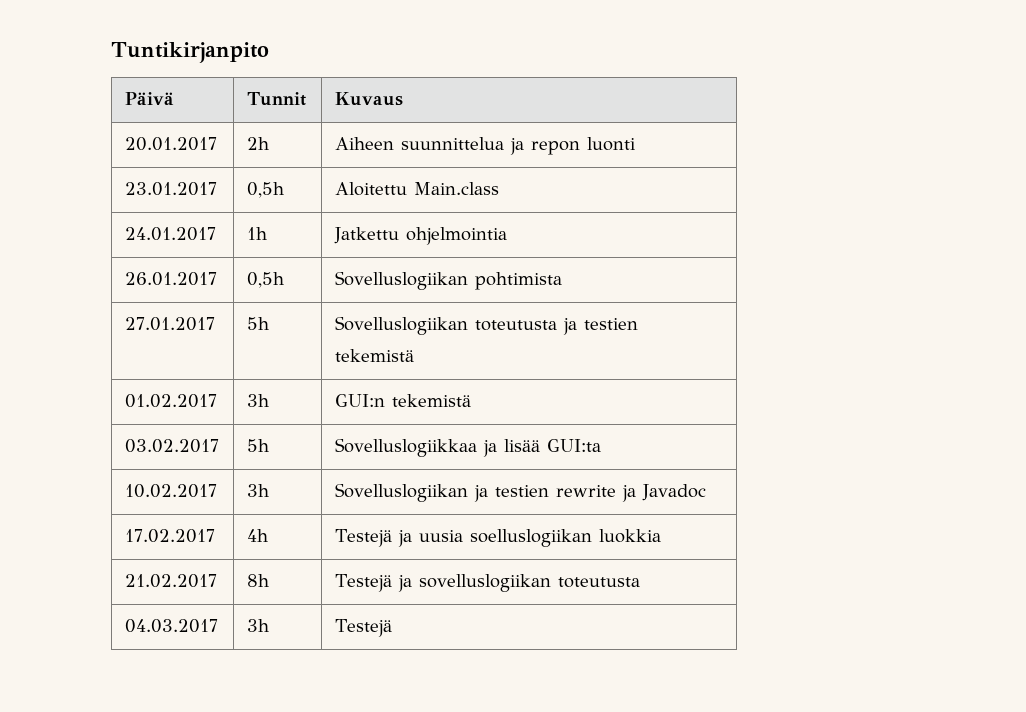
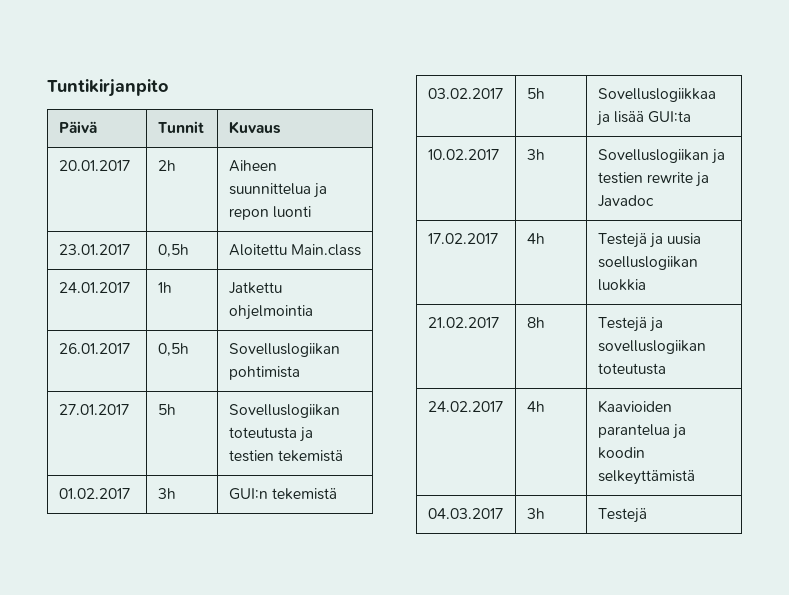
(640, 582) none -> [427,401,503,412] [526,401,545,412] [597,400,672,413] [597,424,686,439] [597,447,645,459] [597,470,695,485] // 24.02.2017 | 4h | Kaavioiden parantelua ja koodin selkeyttämistä

